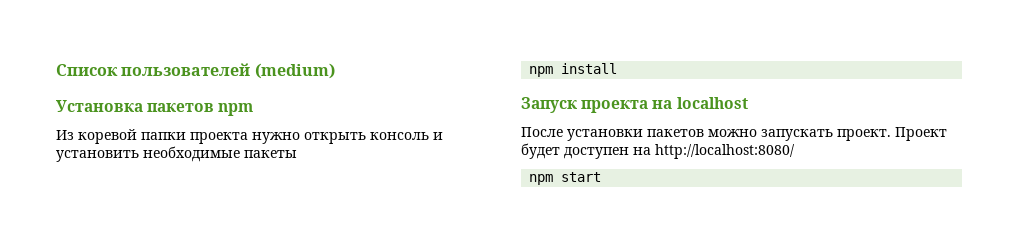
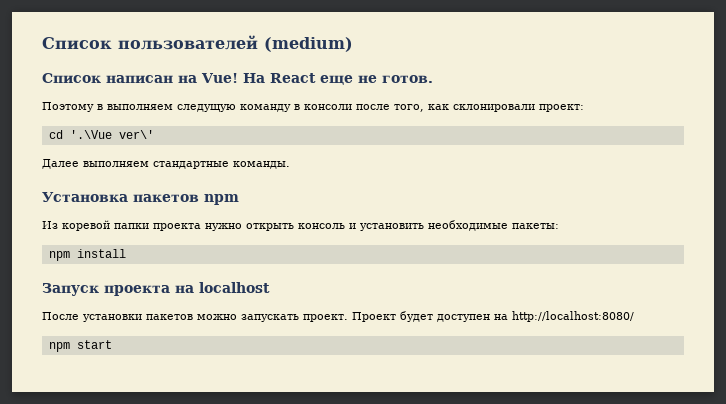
(335, 71) none -> [42,73,433,85] [42,102,584,112] [48,130,154,139] [42,159,290,169] // Список написан на Vue! На React еще не готов. // Поэтому в выполняем следущую команду в консоли после того, как склонировали проект: // cd '.\Vue ver\' // Далее выполняем стандартные команды.
[244,150,297,158] пакеты -> [512,223,559,229] пакеты:

